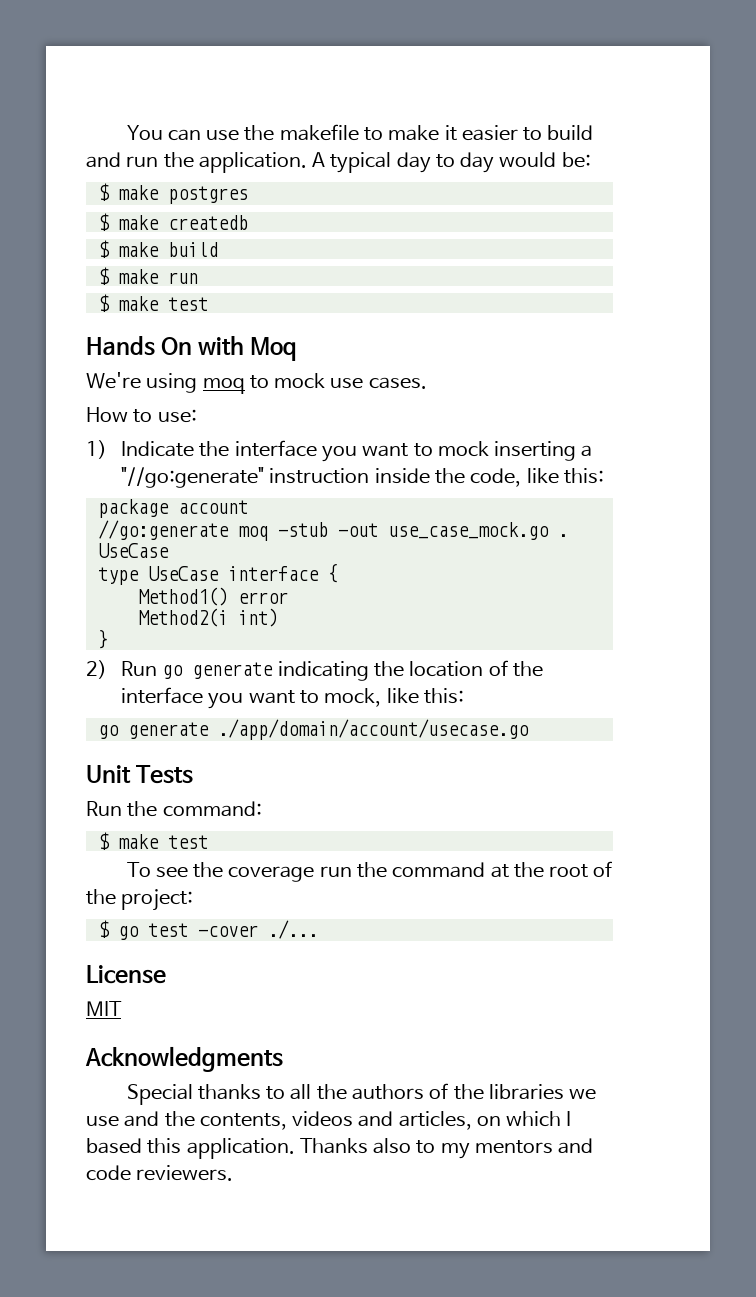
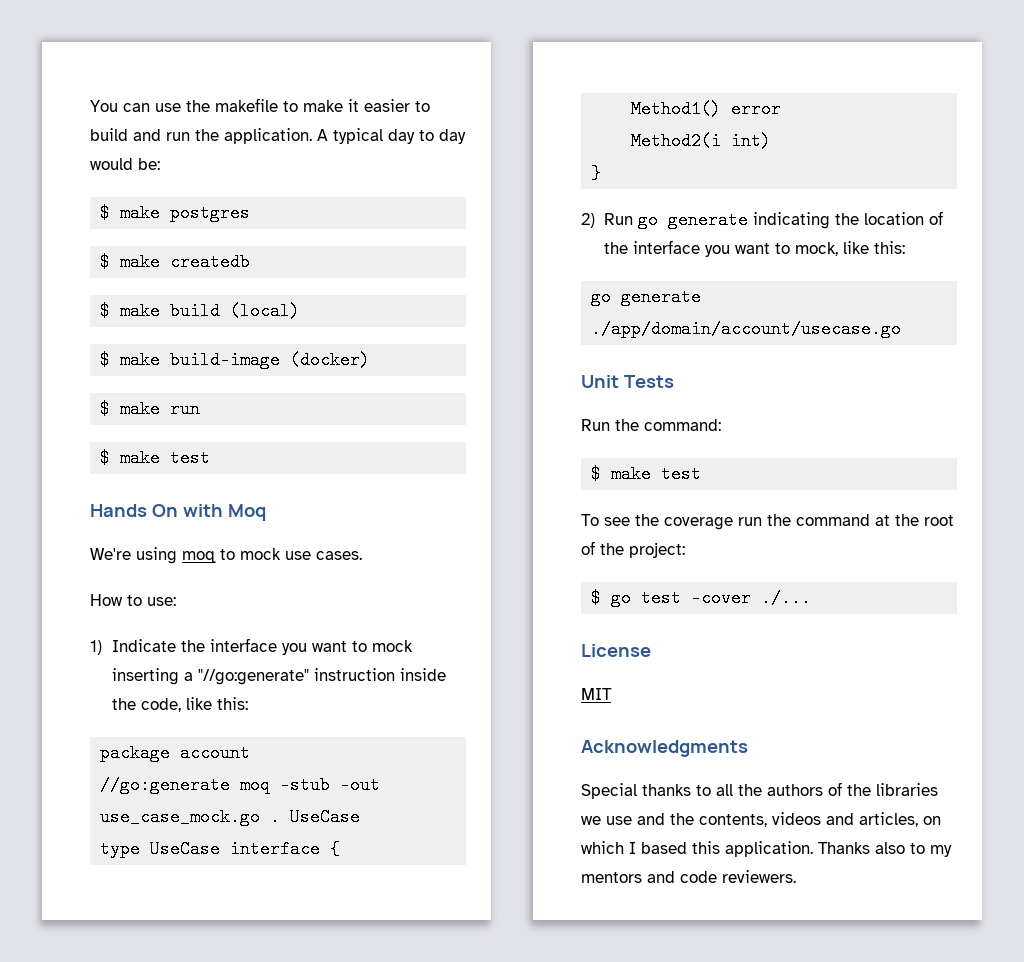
(218, 249) none -> [230,302,301,320] [100,351,371,369] (local) // $ make build-image (docker)

